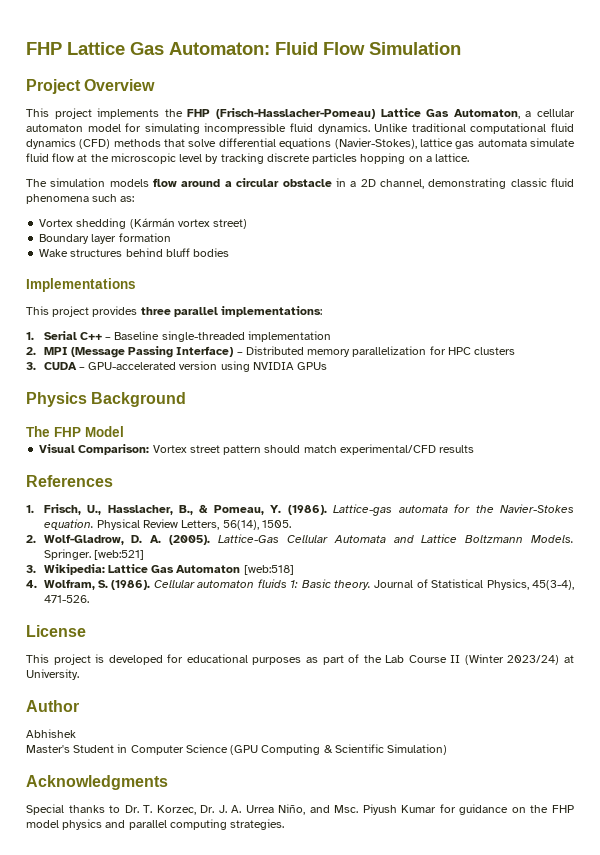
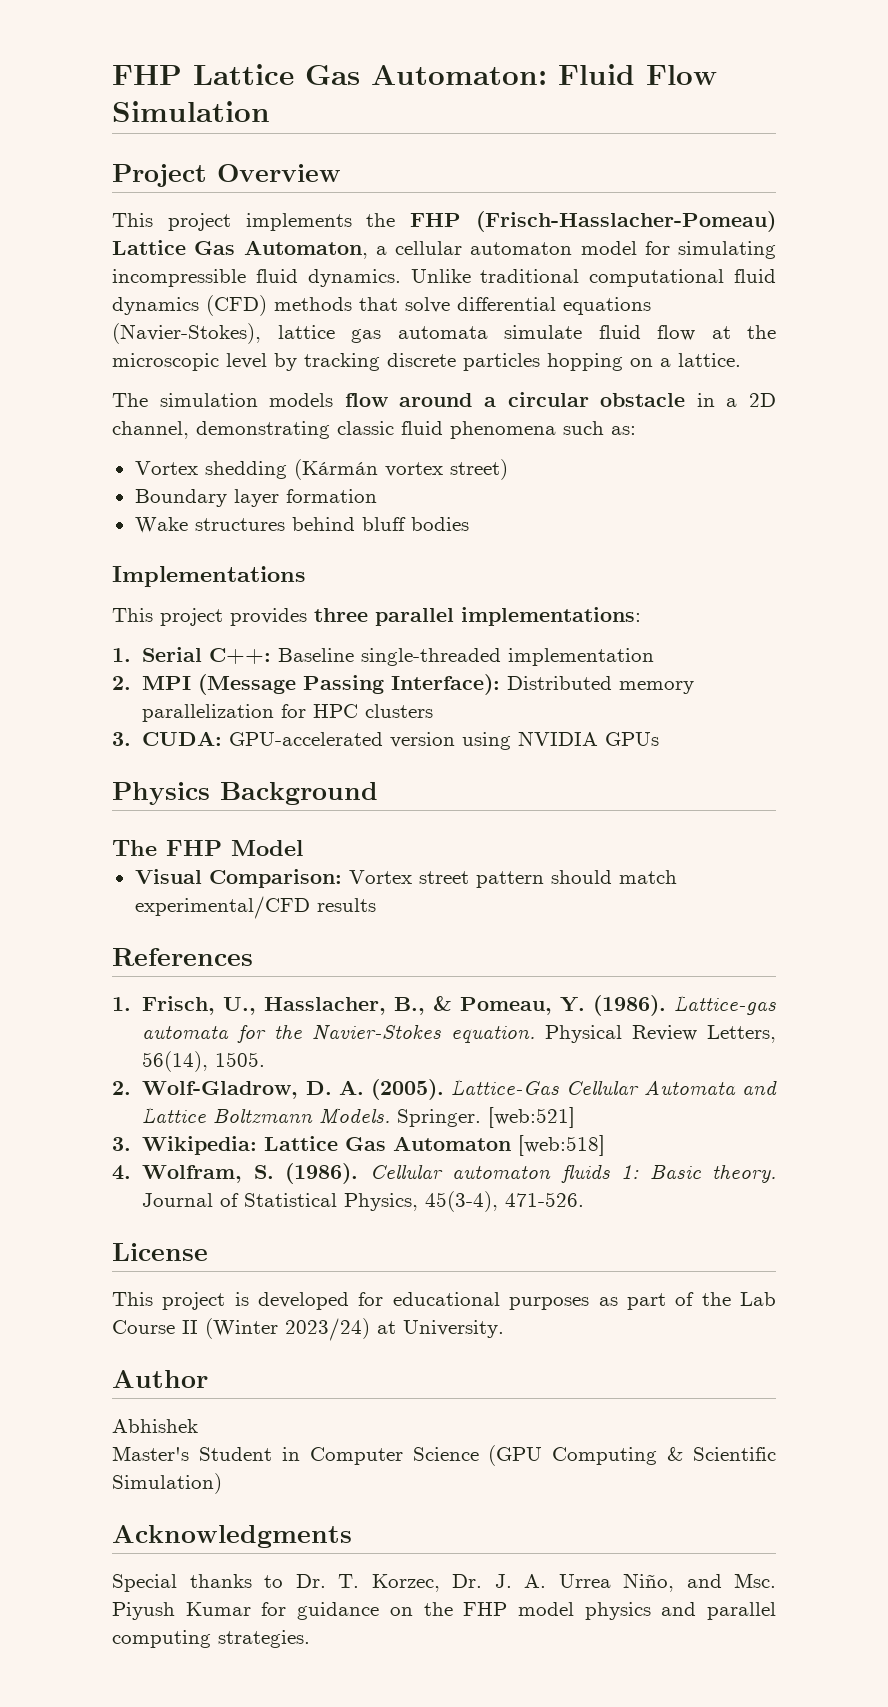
[79,332,112,340] C++ – -> [209,648,272,664] C++:
[176,346,243,357] Interface) – -> [391,674,501,695] Interface):
[43,362,85,370] CUDA – -> [142,731,223,746] CUDA:

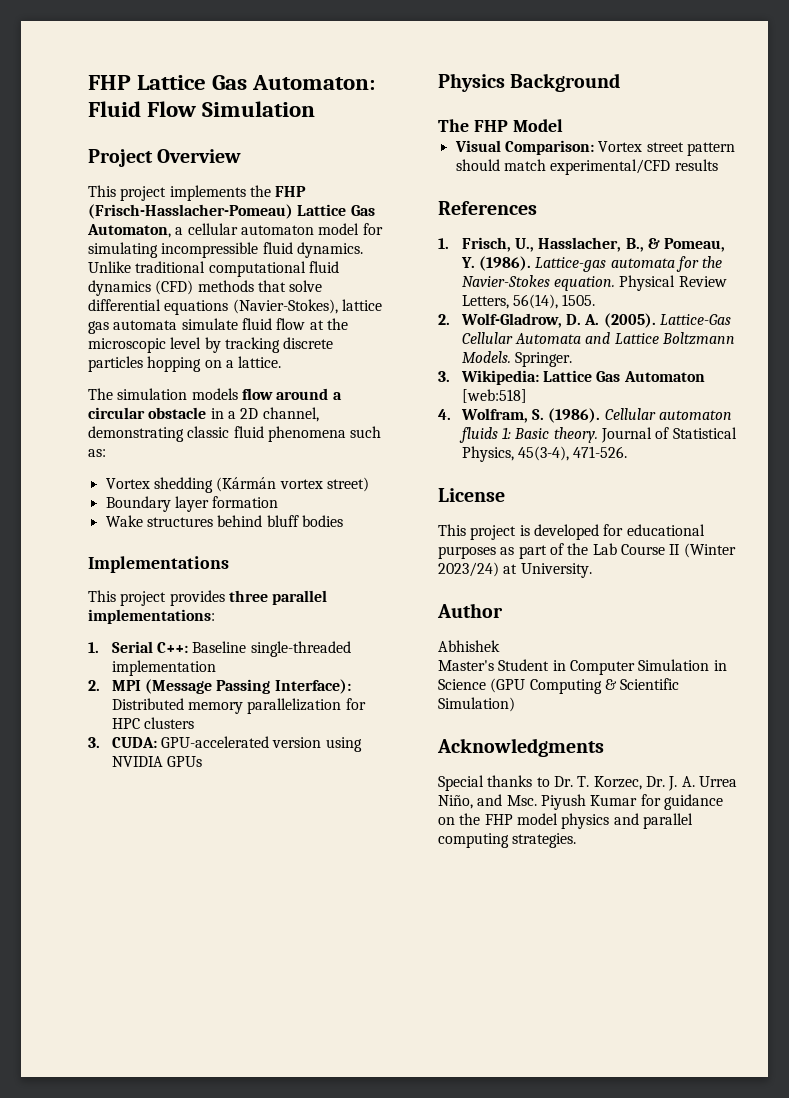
[488,1107,576,1128] [web:521] -> (573, 359) none
(403, 1456) none -> [638,659,727,671] Simulation in

